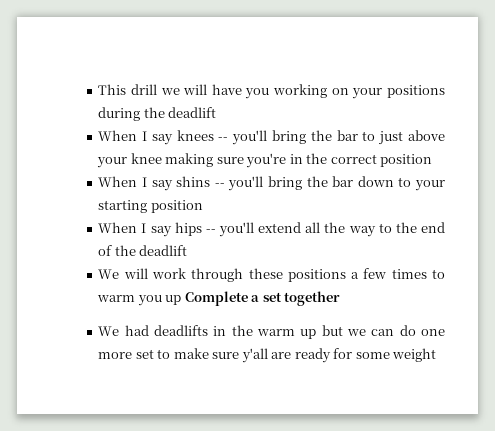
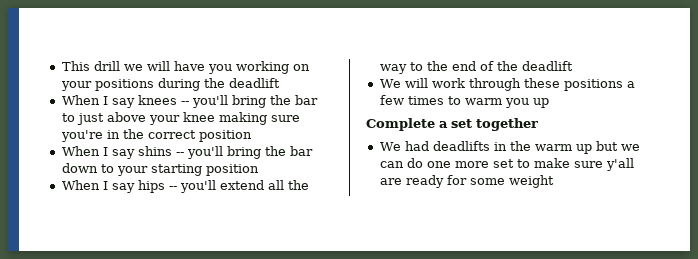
(182, 300) none -> (549, 103) //

